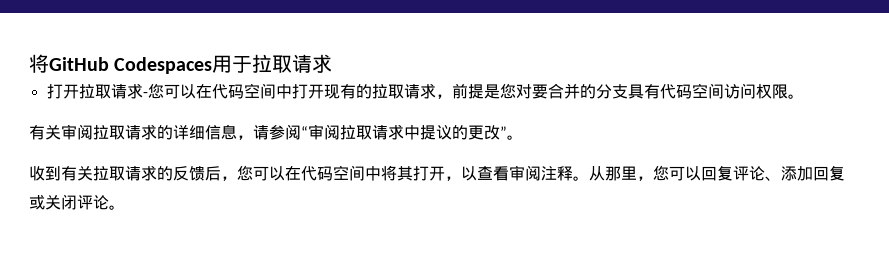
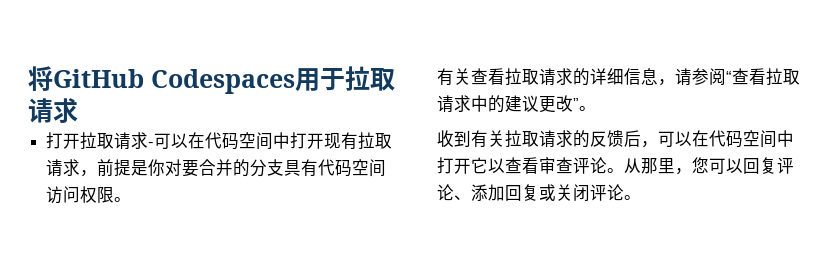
[147,83,164,99] 您 -> (155, 144) none
[355,84,372,99] 的 -> (359, 141) none
[499,83,516,99] 您 -> [148,159,166,176] 你
[61,124,93,140] 审阅 -> [471,68,505,85] 查看
[308,124,340,140] 审阅 -> [732,68,766,85] 查看
[420,125,468,140] 提议的 -> [488,95,539,113] 的建议
[237,165,461,181] 您可以在代码空间中将其打开， -> [658,130,794,148] [437,157,488,174] 可以在代码空间中打开它
[525,165,573,181] 阅注释 -> [556,157,607,174] 查评论

